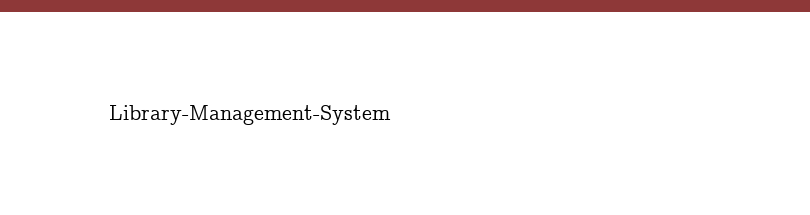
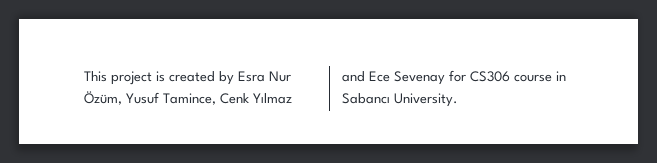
[109,105,391,125] Library-Management-System -> [84,71,291,85] [84,91,292,105] [342,70,566,85] [342,93,458,107] This project is created by Esra Nur Özüm, Yusuf Tamince, Cenk Yılmaz and Ece Sevenay for CS306 course in Sabancı University.

